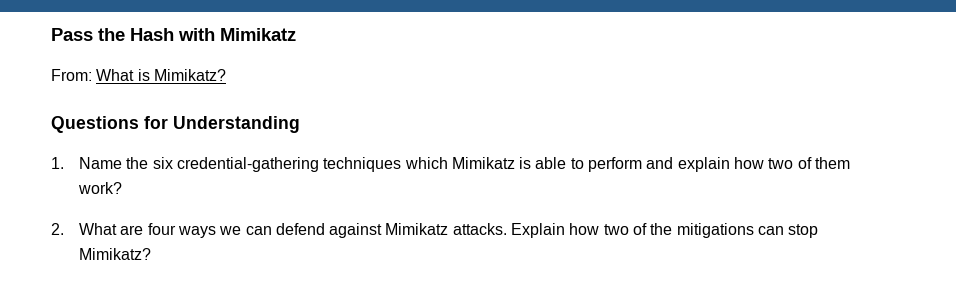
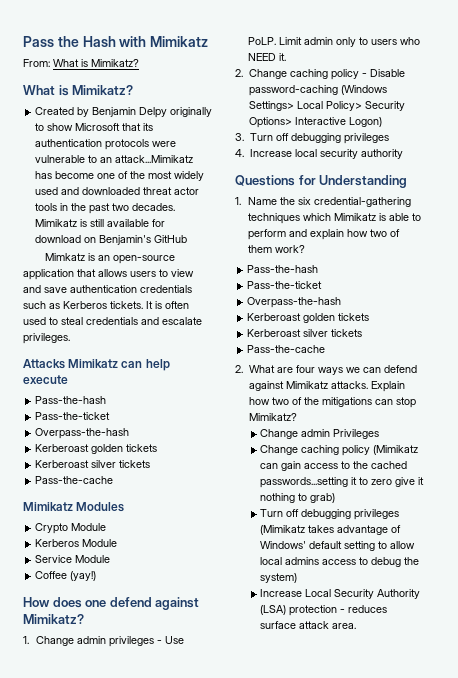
(226, 75) none -> [23,85,134,96] [35,107,213,118] [35,123,154,131] [35,139,177,150] [35,155,194,163] [35,171,205,181] [35,187,200,195] [35,203,176,214] [35,219,166,227] [35,235,188,245] [44,253,175,264] [23,269,194,280] [23,285,192,293] [23,301,189,309] [23,317,202,325] [23,333,70,344] [23,359,170,371] [23,375,68,384] [35,396,107,404] [35,412,111,420] [35,428,130,439] [35,444,158,454] [35,460,151,468] [35,476,114,484] [23,502,125,512] [35,523,107,534] [35,539,118,547] [35,555,111,563] [35,571,97,581] [23,597,200,610] [23,614,84,624] [23,636,185,647] [248,37,421,47] [248,53,287,61] [235,69,405,80] [248,85,387,96] [248,101,405,111] [248,117,382,128] [235,133,389,144] [235,149,403,159] // What is Mimikatz? // Created by Benjamin Delpy originally to show Microsoft that its authentication protocols were vulnerable to an attack...Mimikatz has become one of the most widely used and downloaded threat actor tools in the past two decades. Mimikatz is still available for download on Benjamin's GitHub // Mimkatz is an open-source application that allows users to view and save authentication credentials such as Kerberos tickets. It is often used to steal credentials and escalate privileges. // Attacks Mimikatz can help execute // Pass-the-hash // Pass-the-ticket // Overpass-the-hash // Kerberoast golden tickets // Kerberoast silver tickets // Pass-the-cache // Mimikatz Modules // Crypto Module // Kerberos Module // Service Module // Coffee (yay!) // How does one defend against Mimikatz? // 1. Change admin privileges - Use PoLP. Limit admin only to users who NEED it. // 2. Change caching policy - Disable password-caching (Windows Settings> Local Policy> Security Options> Interactive Logon) // 3. Turn off debugging privileges // 4. Increase local security authority
(122, 188) none -> [247,265,319,273] [247,281,323,289] [247,297,342,308] [247,313,370,323] [247,329,363,337] [247,345,326,353] // Pass-the-hash // Pass-the-ticket // Overpass-the-hash // Kerberoast golden tickets // Kerberoast silver tickets // Pass-the-cache
(151, 254) none -> [260,429,380,439] [260,445,419,456] [260,461,408,471] [260,477,425,488] [260,493,336,503] [260,509,400,520] [260,525,402,535] [260,541,416,551] [260,557,420,567] [260,573,298,583] [260,589,421,599] [260,605,388,616] [260,621,357,629] // Change admin Privileges // Change caching policy (Mimikatz can gain access to the cached passwords...setting it to zero give it nothing to grab) // Turn off debugging privileges (Mimikatz takes advantage of Windows' default setting to allow local admins access to debug the system) // Increase Local Security Authority (LSA) protection - reduces surface attack area.

